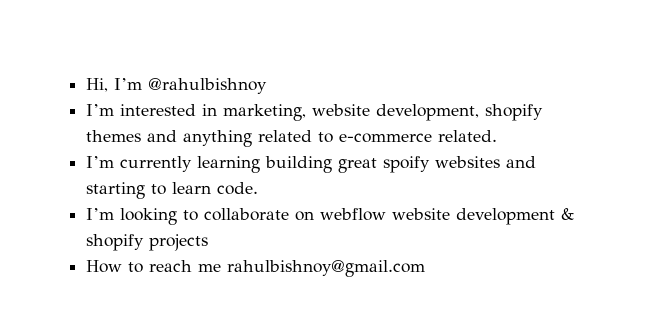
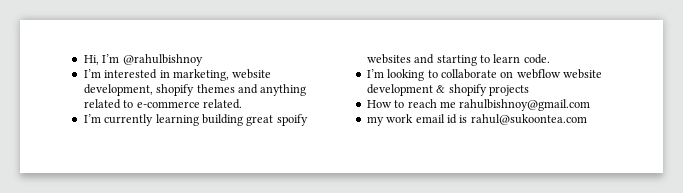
(426, 268) none -> [366,114,587,126] // my work email id is rahul@sukoontea.com

